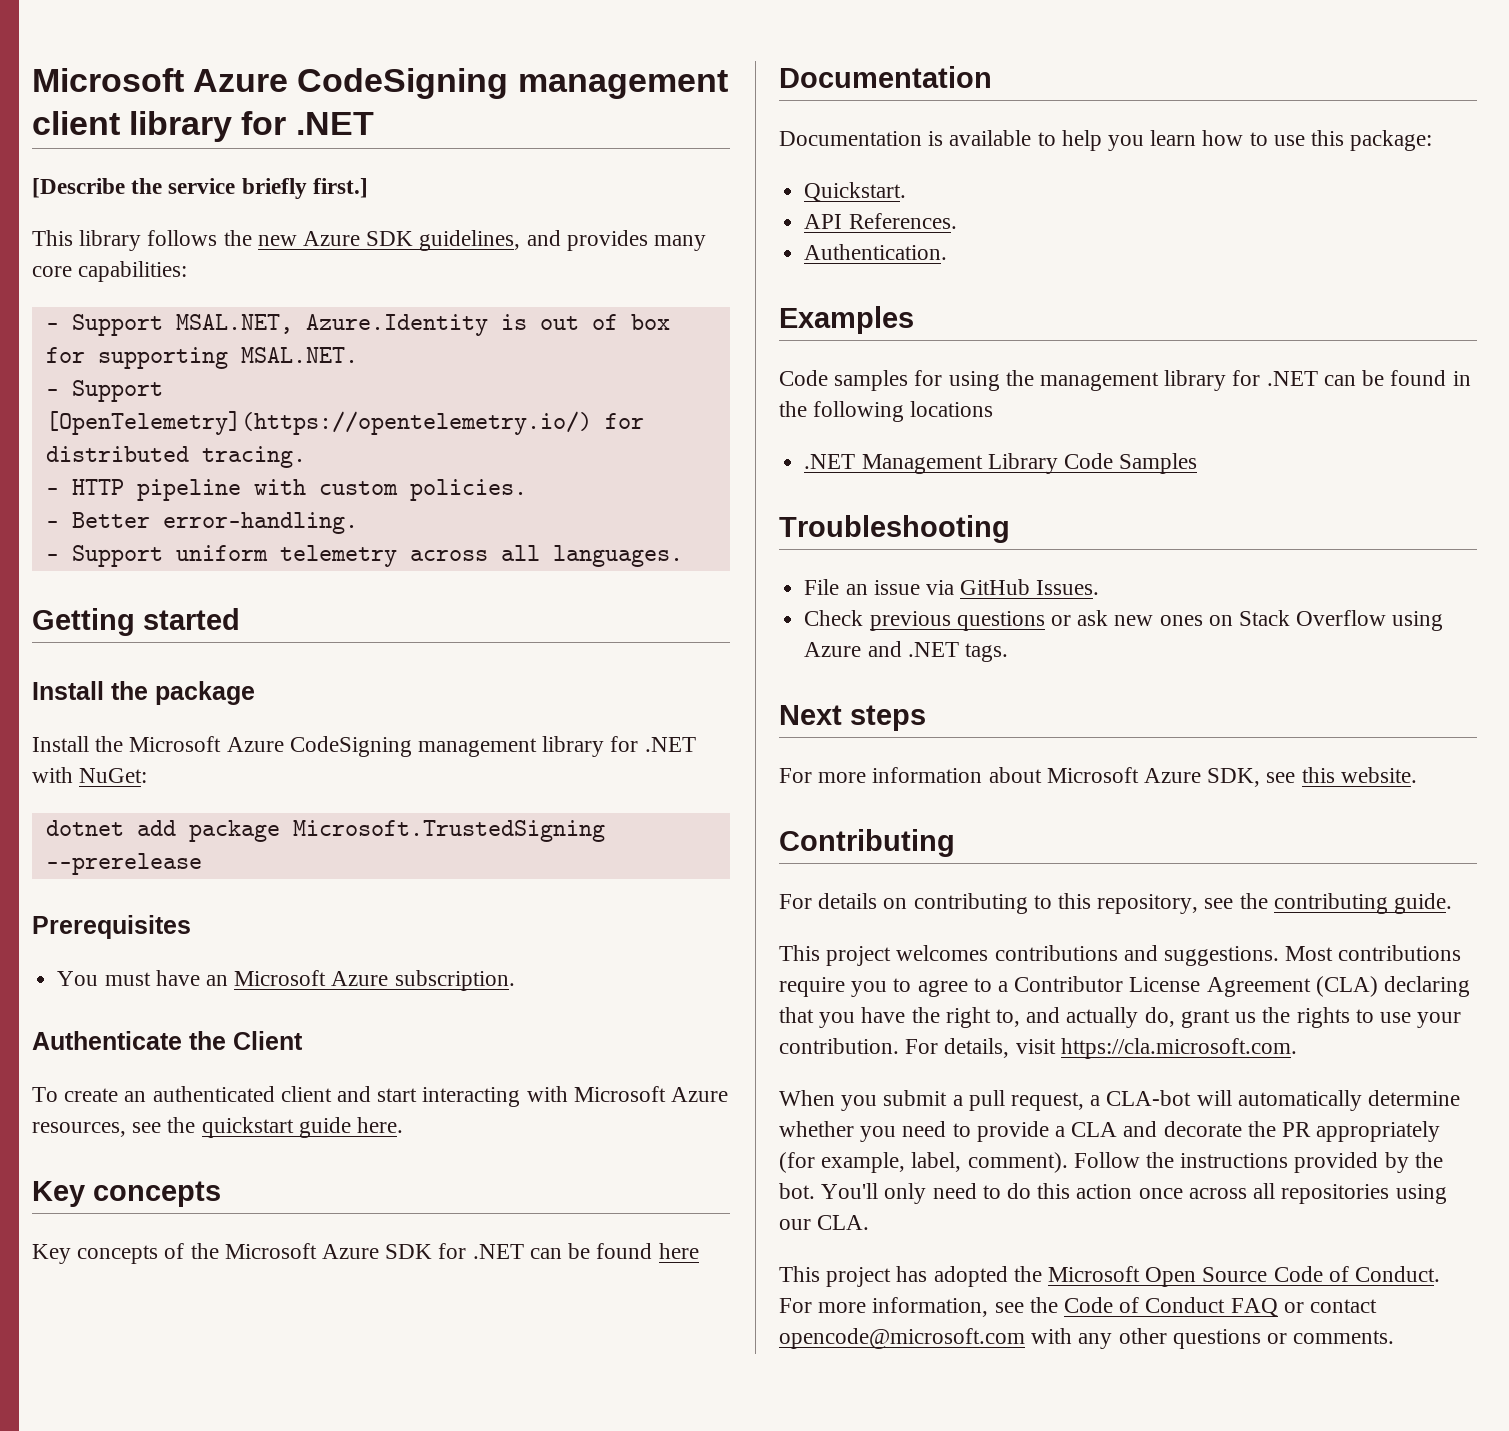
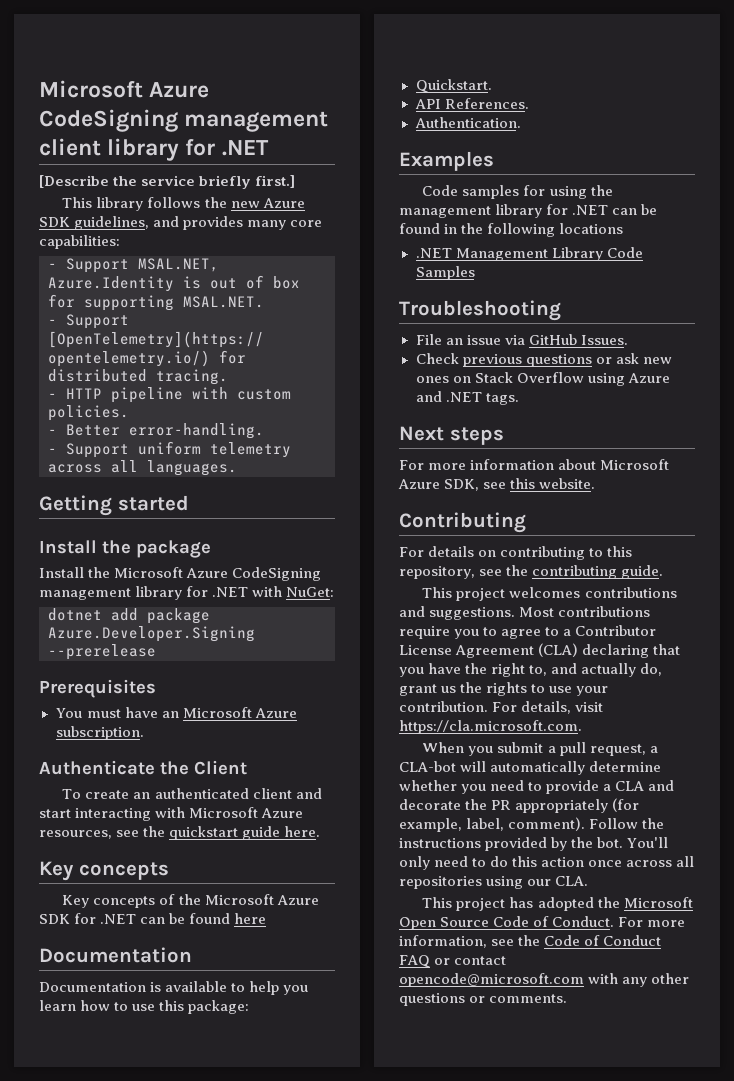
[292,820,605,842] Microsoft.TrustedSigning -> [48,626,255,642] Azure.Developer.Signing

